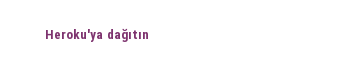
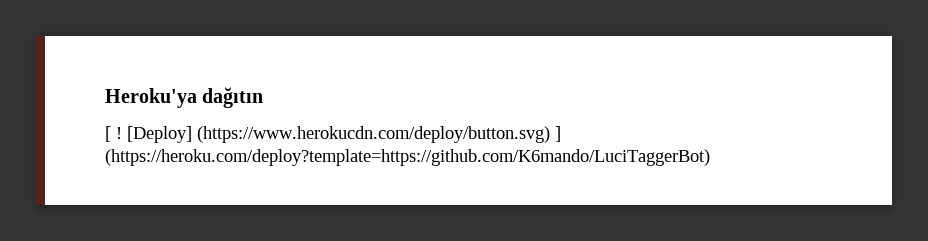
(149, 35) none -> [105,126,561,143] [105,149,710,166] // [ ! [Deploy] (https://www.herokucdn.com/deploy/button.svg) ] (https://heroku.com/deploy?template=https://github.com/K6mando/LuciTaggerBot)

